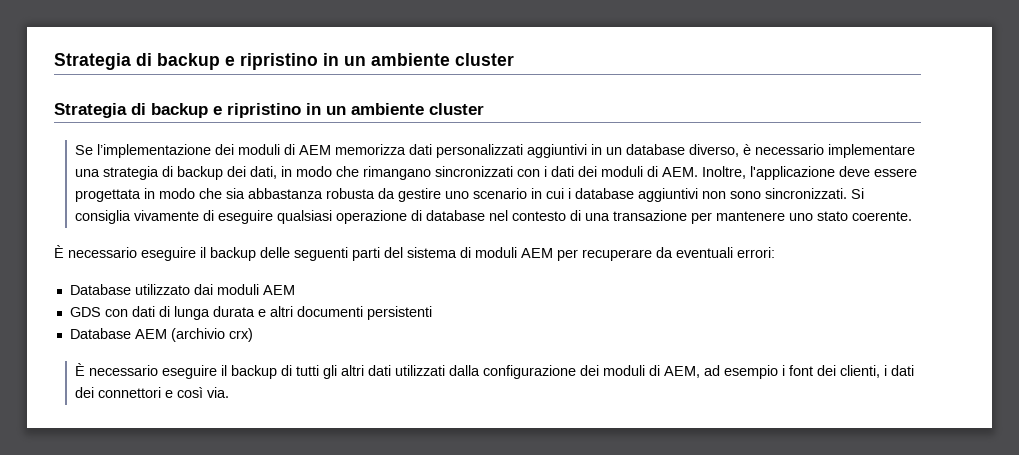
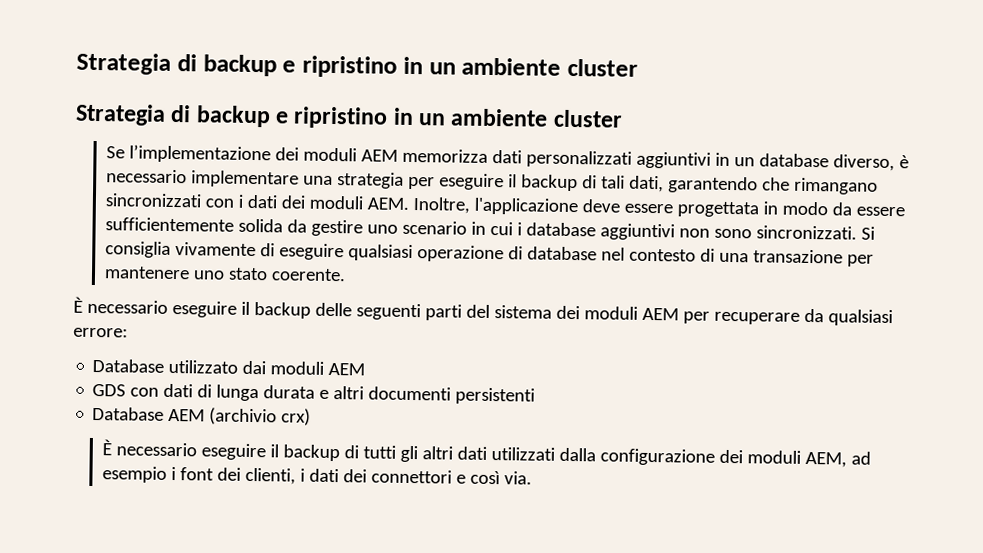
[284,144,296,155] di -> (358, 154) none
[162,166,333,180] di backup dei dati, in modo -> [408,173,759,194] per eseguire il backup di tali dati, garantendo
[647,166,659,177] di -> (364, 202) none
[199,188,376,199] che sia abbastanza robusta -> [832,202,906,217] [105,217,284,233] da essere sufficientemente solida
[460,247,471,258] di -> [555,305,580,320] dei
[676,247,775,258] eventuali errori: -> [827,309,893,327] [73,327,128,338] qualsiasi errore:
[649,365,661,376] di -> (802, 457) none

